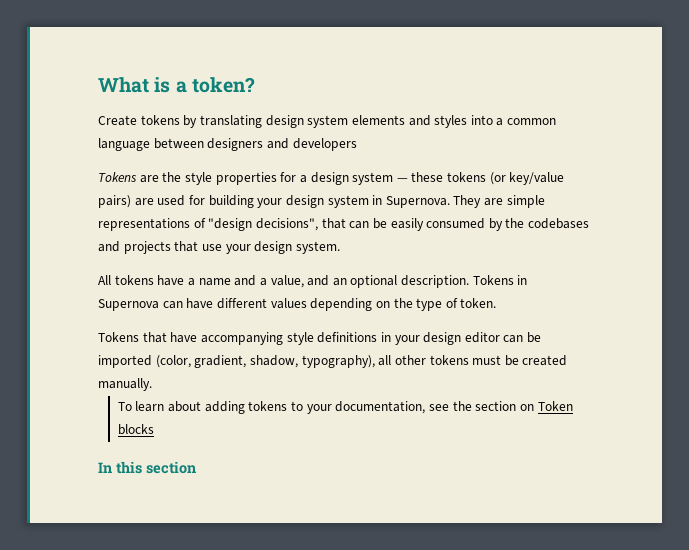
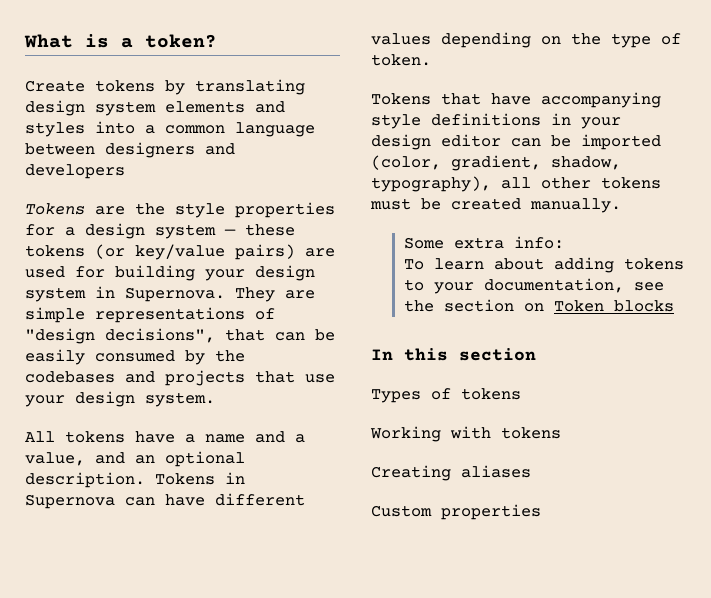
(152, 384) none -> [404,236,565,249] // Some extra info:
(196, 467) none -> [371,388,521,403] [370,426,561,442] [371,465,531,481] [371,504,541,520] // Types of tokens // Working with tokens // Creating aliases // Custom properties

